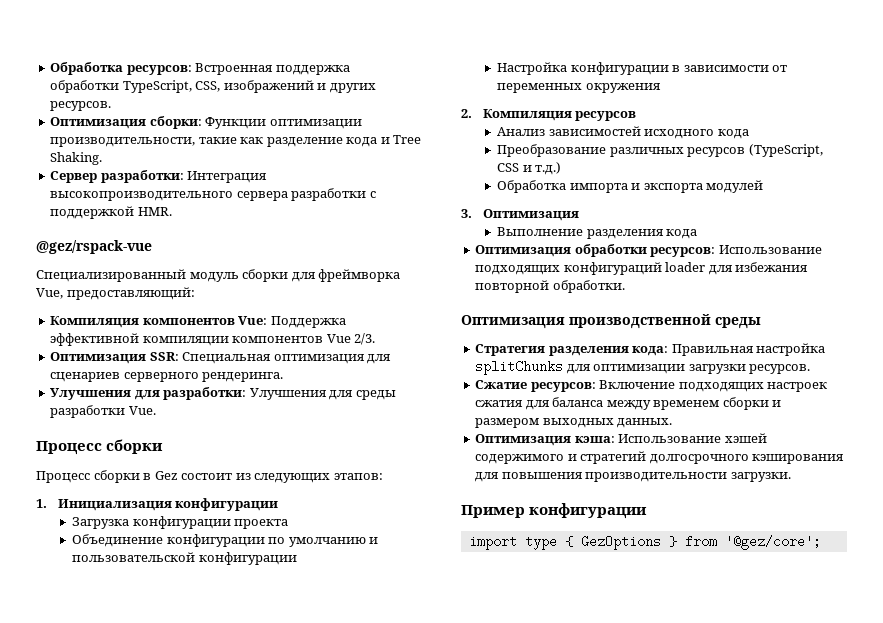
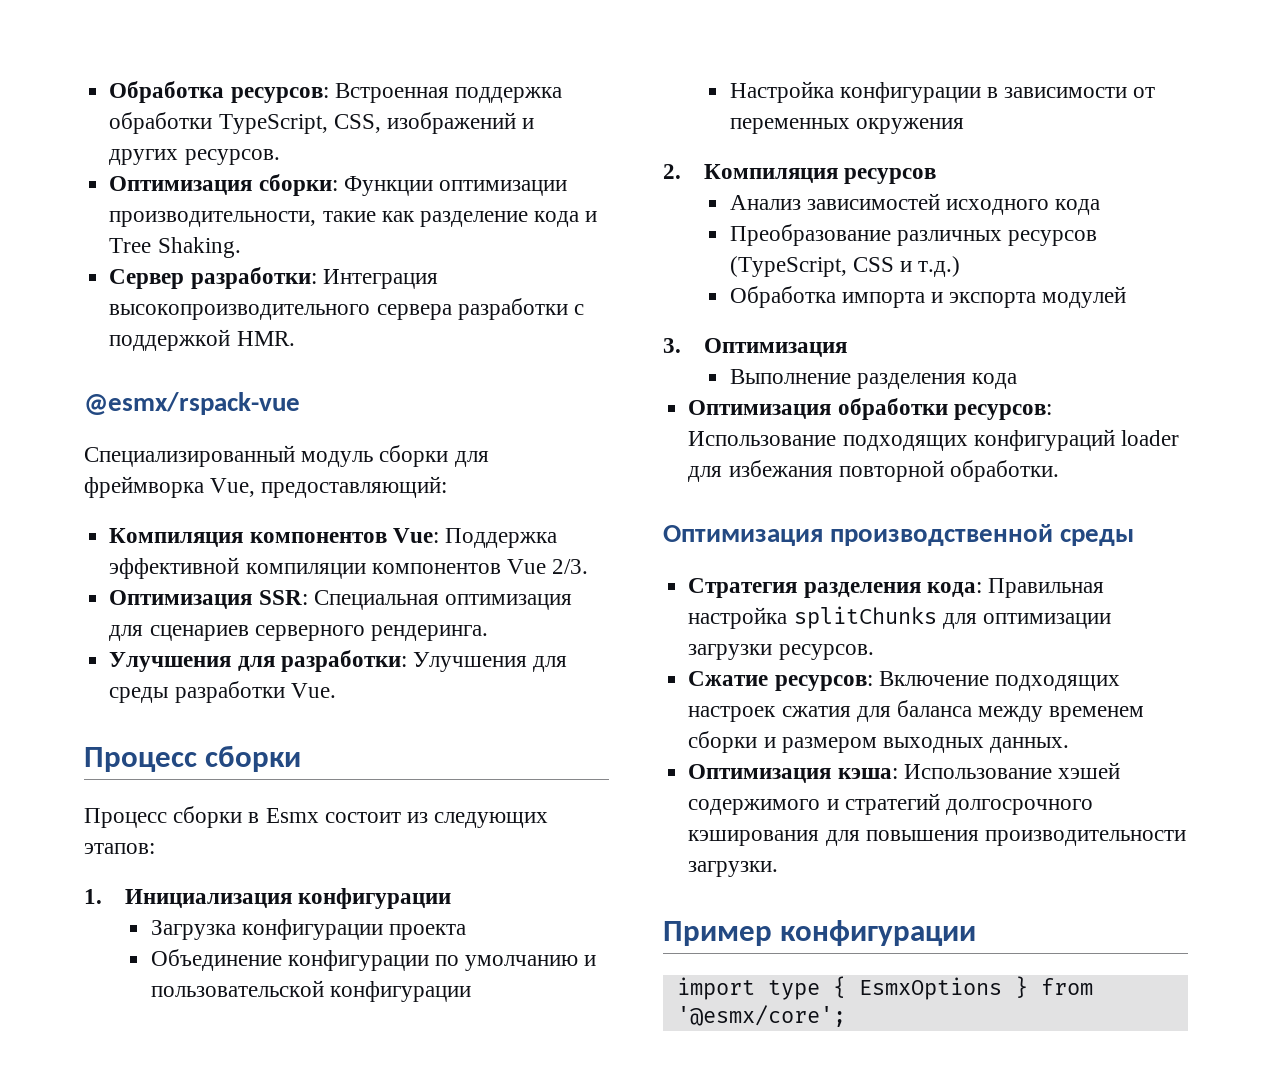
[36,240,152,254] @gez/rspack-vue -> [84,392,300,415] @esmx/rspack-vue
[154,471,178,480] Gez -> [265,808,319,823] Esmx
[580,535,661,550] GezOptions -> [858,977,1002,1000] EsmxOptions
[724,535,821,550] '@gez/core'; -> [676,1005,846,1027] '@esmx/core';

